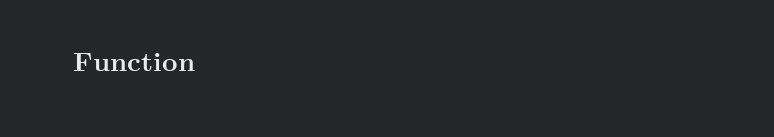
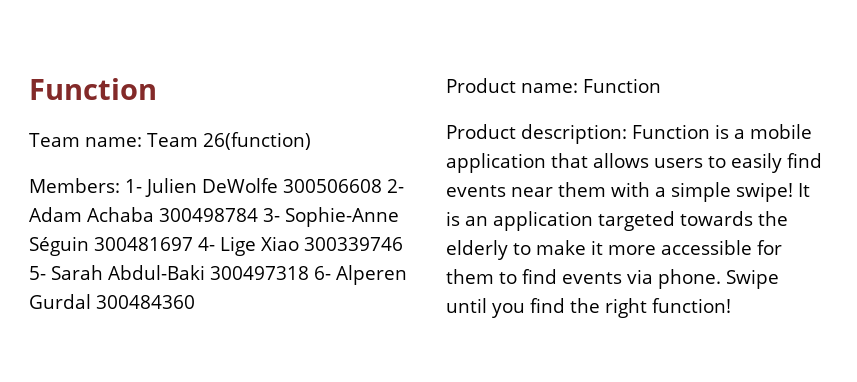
[73,53,195,71] Function -> [29,78,157,100] [29,132,311,150] [29,178,404,197] [29,207,399,227] [29,236,403,256] [29,265,407,285] [29,294,195,309] [446,78,661,93] [446,124,812,144] [446,153,822,173] [446,182,810,202] [446,211,788,231] [446,240,782,260] [446,269,779,289] [446,298,731,318] Function // Team name: Team 26(function) // Members: 1- Julien DeWolfe 300506608 2- Adam Achaba 300498784 3- Sophie-Anne Séguin 300481697 4- Lige Xiao 300339746 5- Sarah Abdul-Baki 300497318 6- Alperen Gurdal 300484360 // Product name: Function // Product description: Function is a mobile application that allows users to easily find events near them with a simple swipe! It is an application targeted towards the elderly to make it more accessible for them to find events via phone. Swipe until you find the right function!

